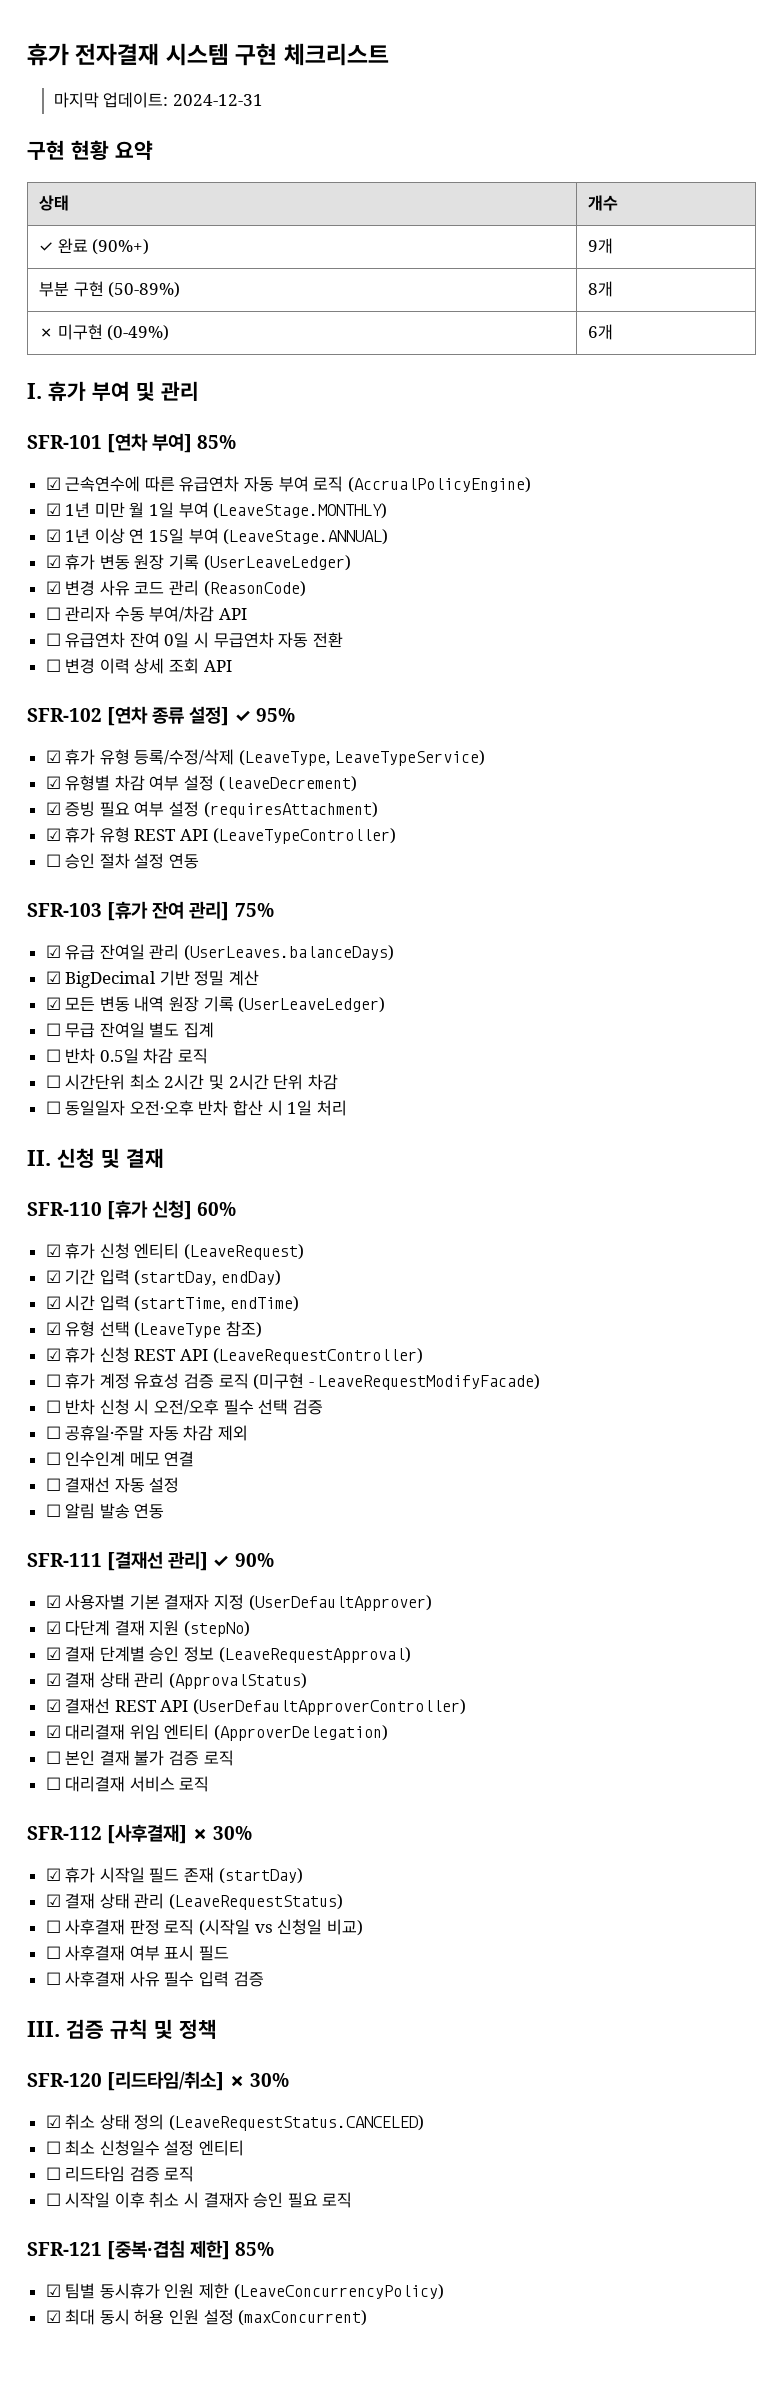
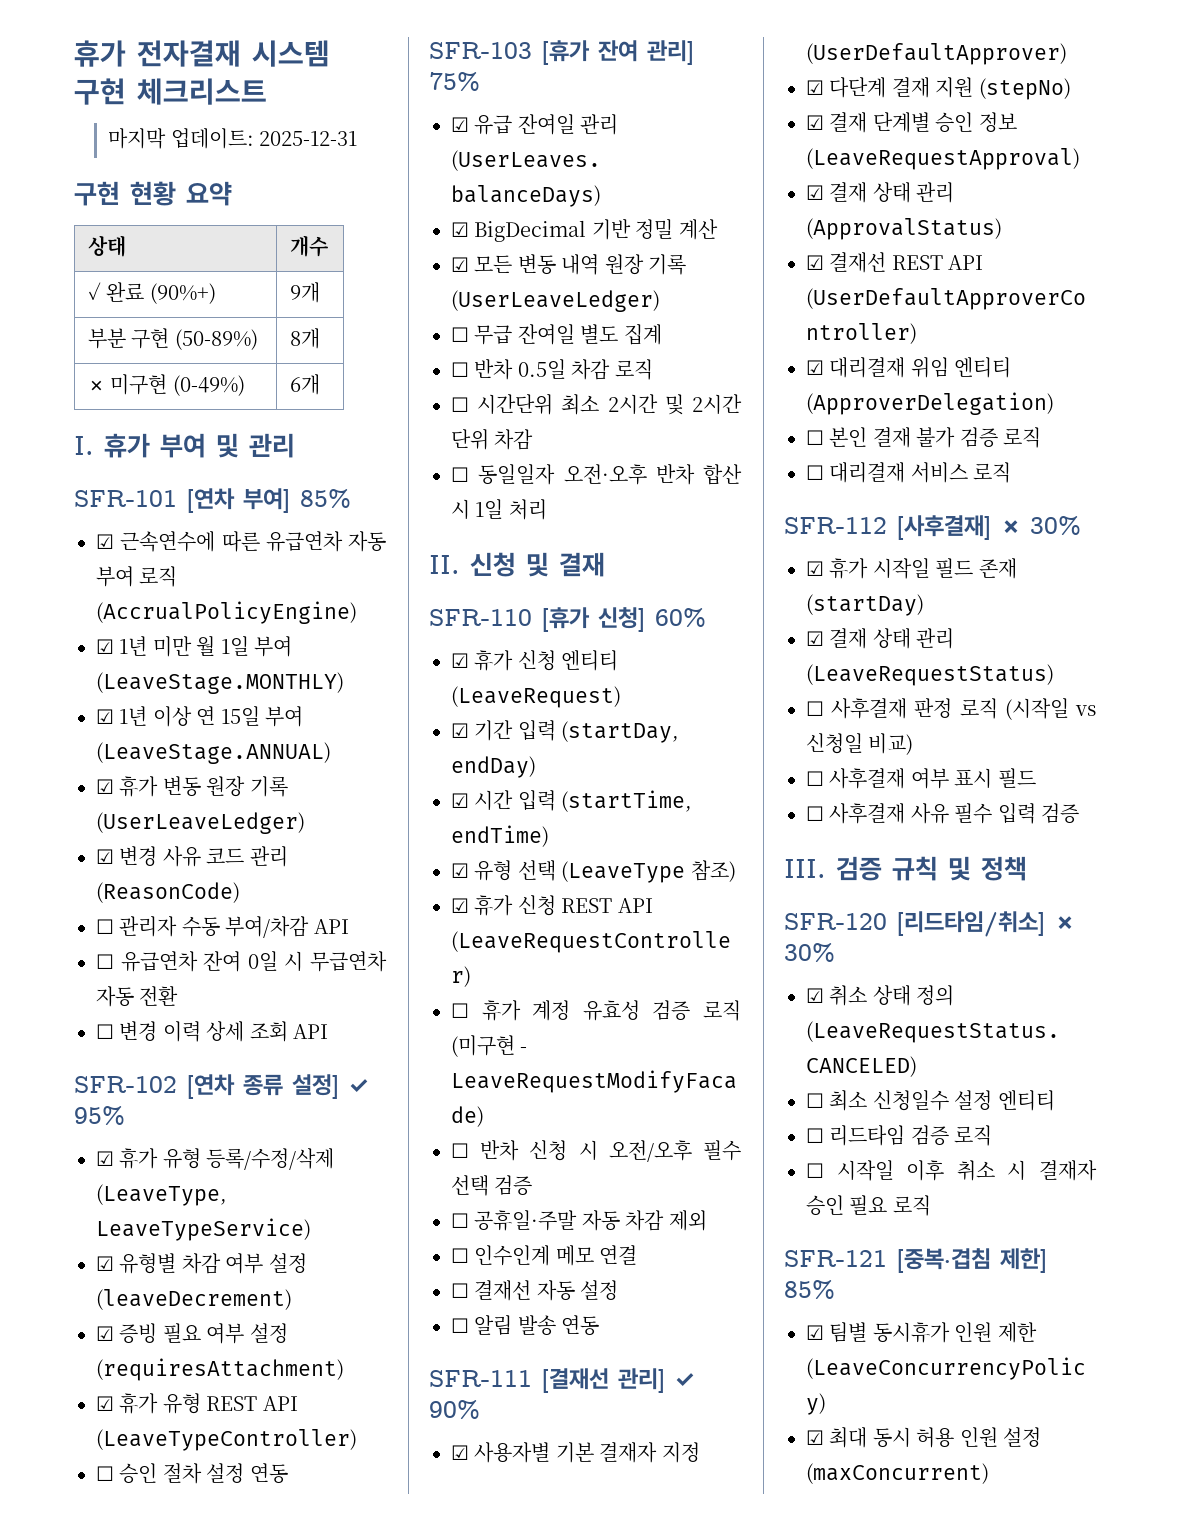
[172,94,263,106] 2024-12-31 -> [258,131,357,146] 2025-12-31

